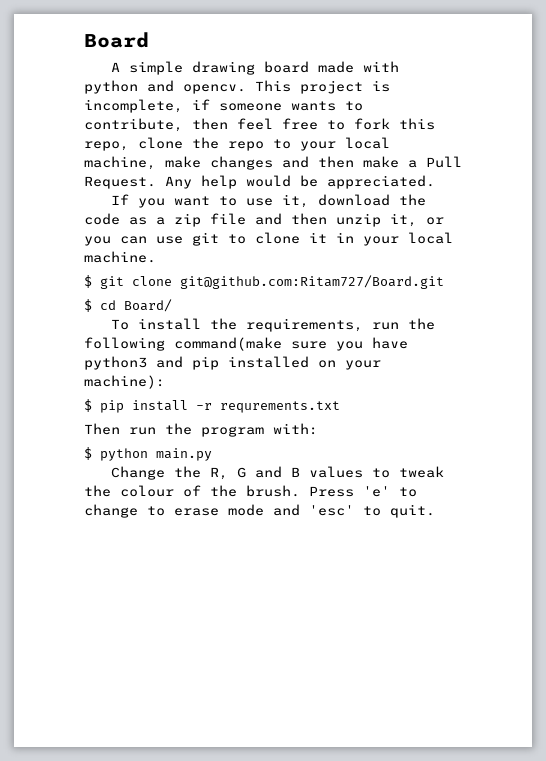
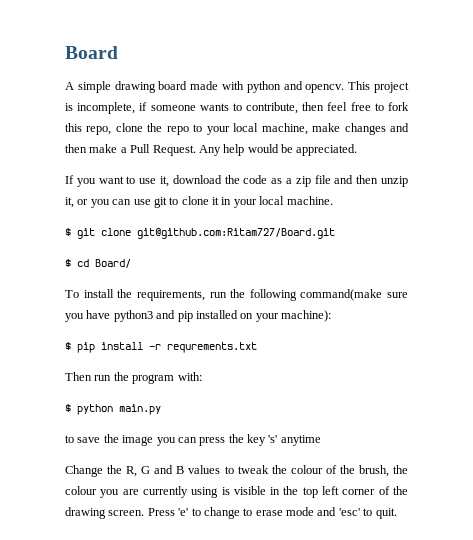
(212, 454) none -> [65,434,321,446] // to save the image you can press the key 's' anytime
[246,485,300,497] brush. -> [358,465,408,477] [65,486,409,498] [65,507,145,519] brush, the colour you are currently using is visible in the top left corner of the drawing screen.

